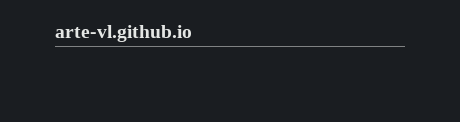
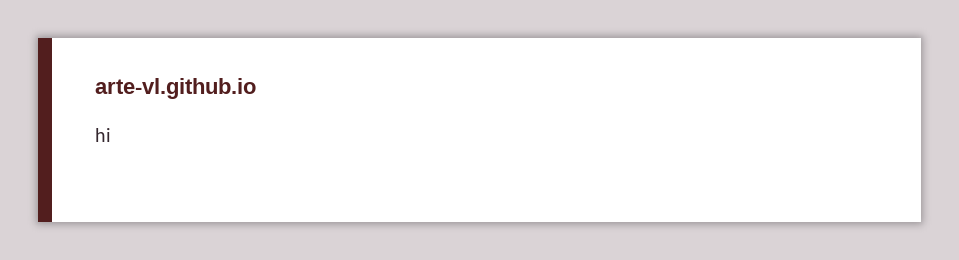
(192, 33) none -> [95,128,111,142] // hi

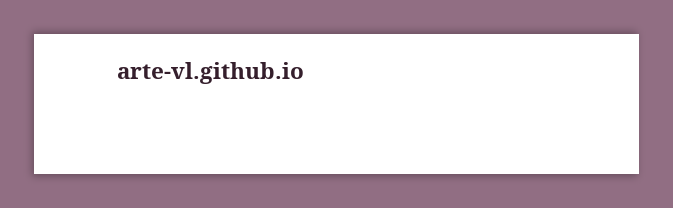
[95,128,111,142] // hi -> (304, 73) none

